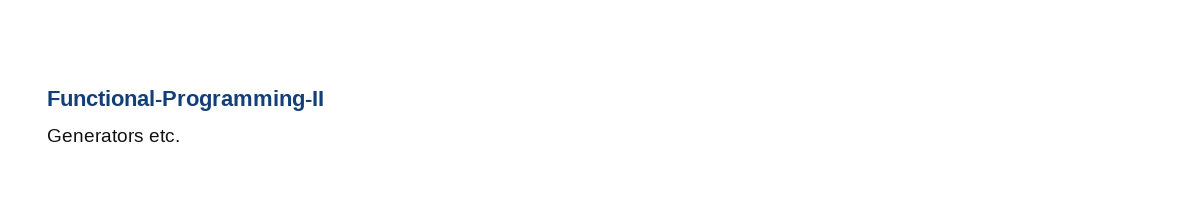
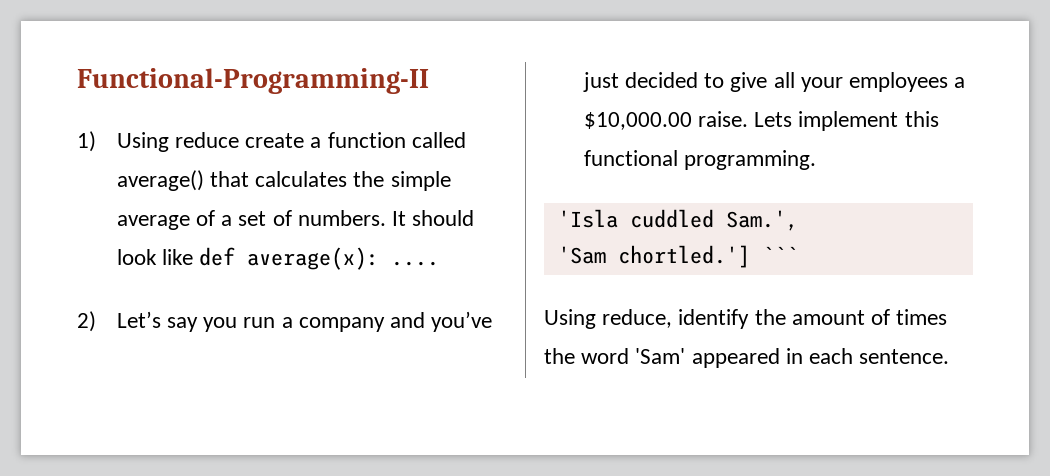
[47,129,181,142] Generators etc. -> [77,131,466,152] [116,170,451,191] [116,210,475,230] [116,247,440,270] [77,311,493,332] [582,72,966,92] [583,111,939,131] [583,150,816,170] [557,209,798,231] [557,245,798,268] [544,309,948,329] [544,348,950,368] 1) Using reduce create a function called average() that calculates the simple average of a set of numbers. It should look like def average(x): .... // 2) Let’s say you run a company and you’ve just decided to give all your employees a $10,000.00 raise. Lets implement this functional programming. // 'Isla cuddled Sam.', // 'Sam chortled.'] ``` // Using reduce, identify the amount of times the word 'Sam' appeared in each sentence.

